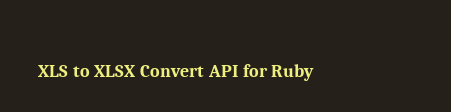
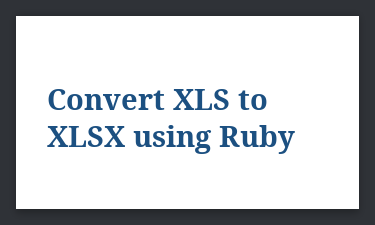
(38, 71) none -> [47,89,165,110] Convert
[140,64,268,77] Convert API for -> [133,125,212,154] using

